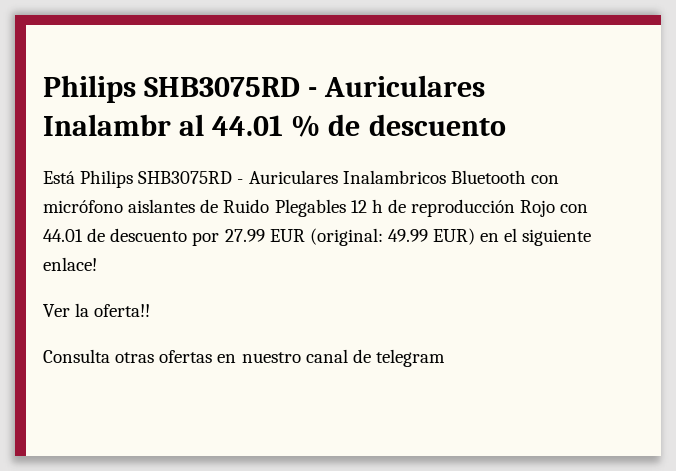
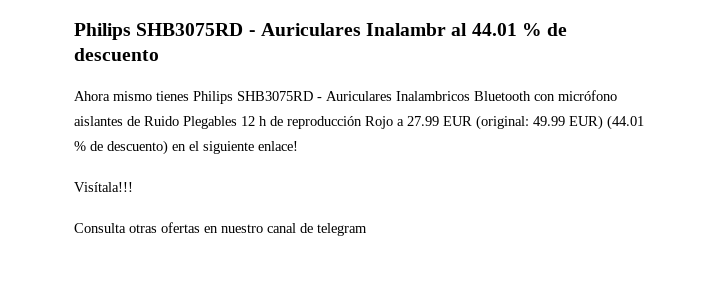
[43,171,75,184] Está -> [74,91,189,101] Ahora mismo tienes
[560,204,589,213] [43,228,220,246] con 44.01 de descuento por -> [397,119,404,126] a
(476, 236) none -> [607,115,644,130] [74,140,168,155] (44.01 % de descuento)
[43,303,151,317] Ver la oferta!! -> [74,182,133,192] Visítala!!!

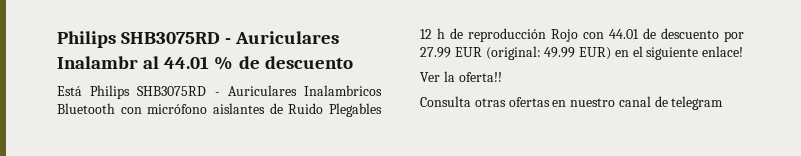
[74,91,189,101] Ahora mismo tienes -> [57,86,82,96] Está
[397,119,404,126] a -> [583,28,744,42] con 44.01 de descuento por
[607,115,644,130] [74,140,168,155] (44.01 % de descuento) -> (612, 53) none
[74,182,133,192] Visítala!!! -> [420,71,502,82] Ver la oferta!!

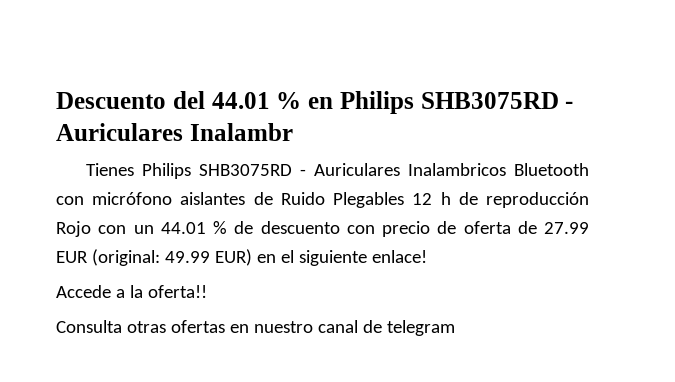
(57, 39) none -> [56,91,333,109] Descuento del 44.01 % en
[143,56,353,70] [57,86,82,96] al 44.01 % de descuento // Está -> [86,163,135,176] // Tienes
[609,28,744,42] 44.01 de descuento por -> [133,221,537,237] un 44.01 % de descuento con precio de oferta de
[420,72,440,82] Ver -> [56,285,125,298] Accede a

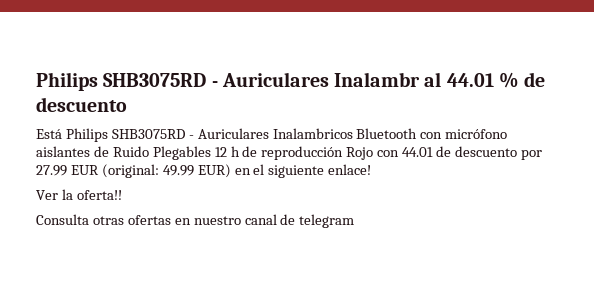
[56,91,333,109] Descuento del 44.01 % en -> (36, 81) none
[86,163,135,176] // Tienes -> [424,72,546,88] [36,97,127,112] [36,129,62,139] al 44.01 % de descuento // Está
[133,221,537,237] un 44.01 % de descuento con precio de oferta de -> [402,146,542,160] 44.01 de descuento por
[56,285,125,298] Accede a -> [36,190,58,200] Ver

